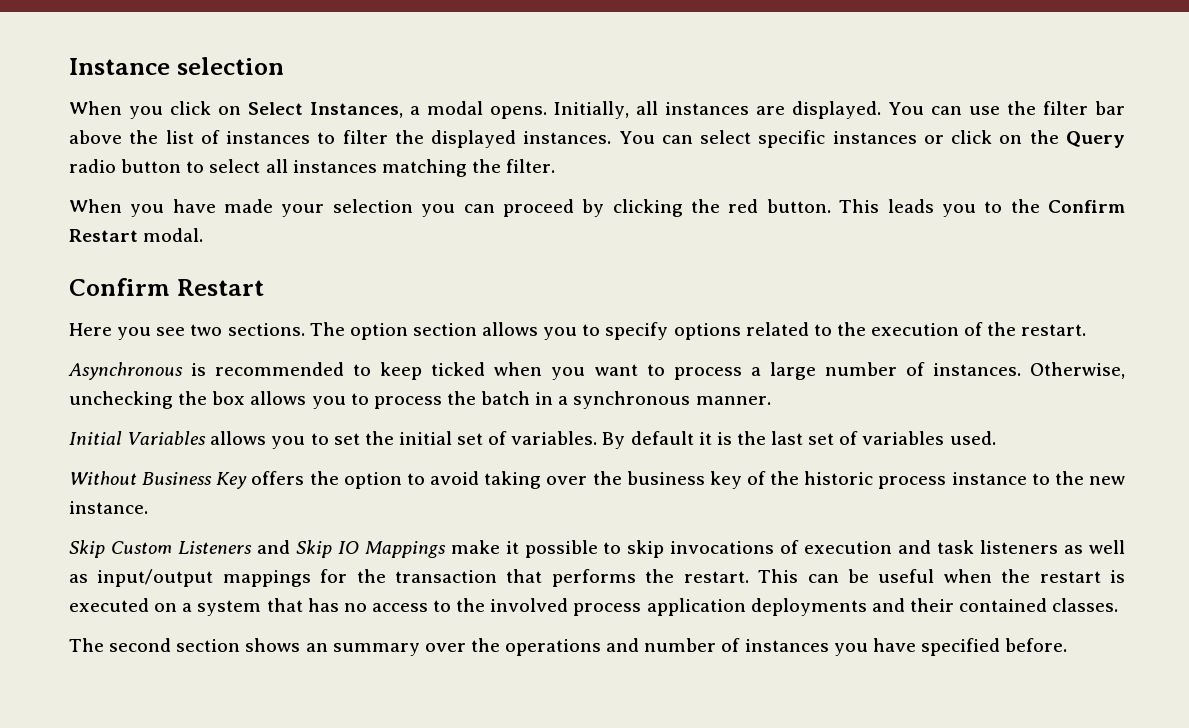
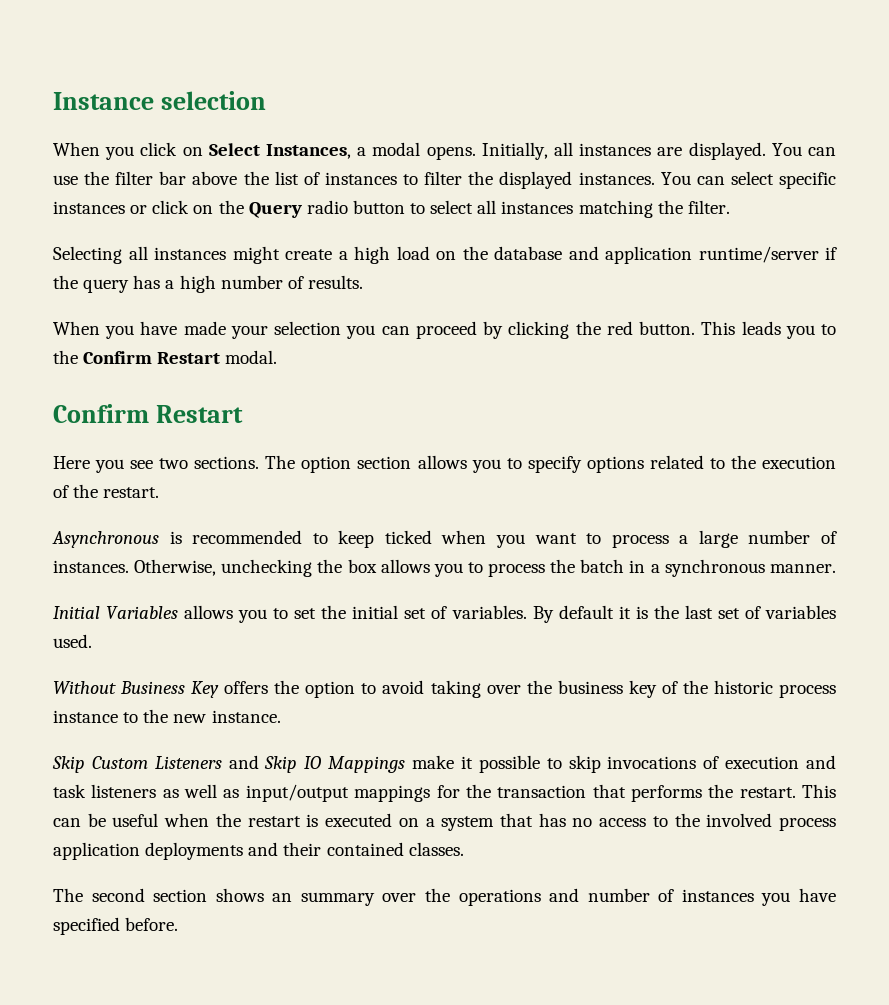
(556, 166) none -> [53,246,837,264] [53,275,363,293] // Selecting all instances might create a high load on the database and application runtime/server if the query has a high number of results.

